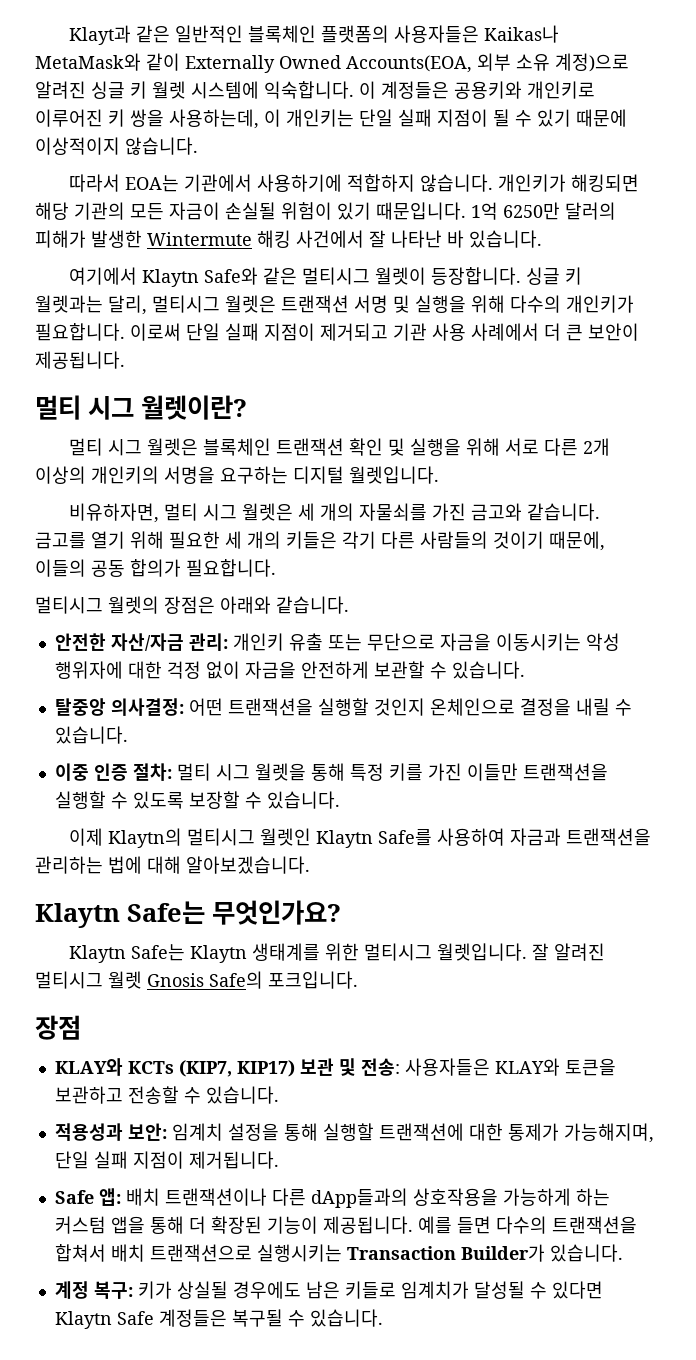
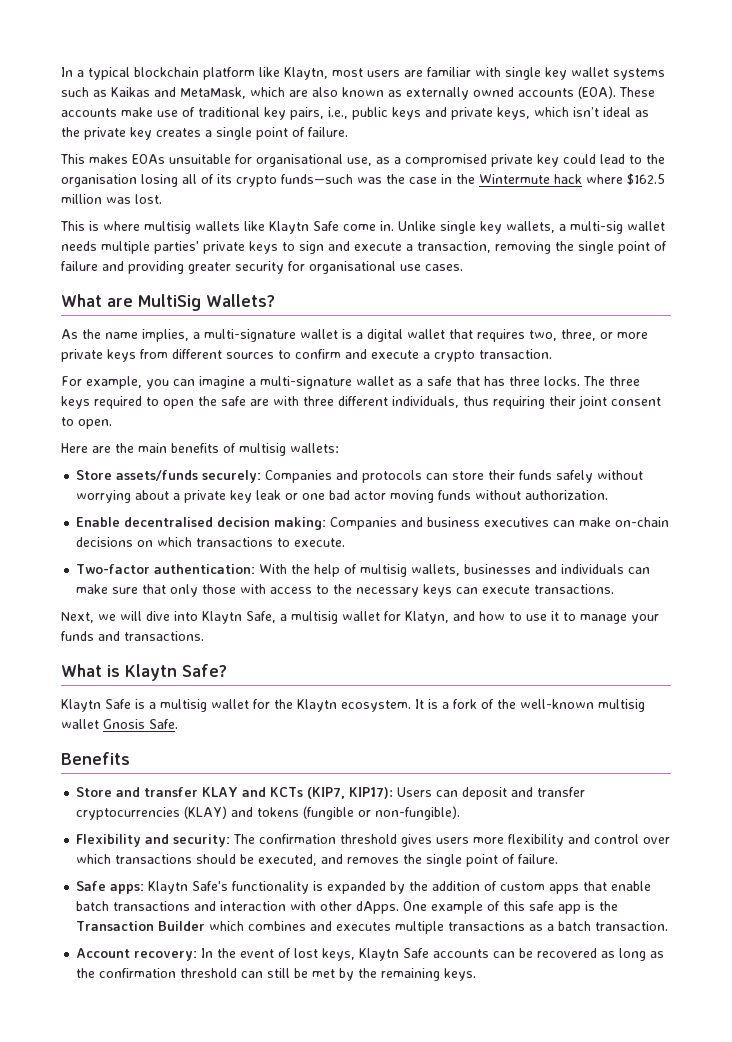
[68,25,559,45] [35,53,629,73] [35,81,595,99] [35,109,627,129] [35,137,198,155] [68,174,639,192] [35,202,616,220] [35,230,542,248] [68,267,582,287] [35,295,634,315] [35,323,639,341] [35,351,125,369] [35,395,247,420] [68,438,610,456] [35,466,439,484] [68,503,600,523] [35,531,605,551] [35,559,276,577] [35,596,349,614] [54,633,620,651] [54,661,525,679] [54,698,632,716] [54,726,128,744] [54,763,608,781] [54,791,340,809] [68,828,651,848] [35,856,310,874] [35,900,341,928] [68,943,605,963] [35,971,358,989] [35,1015,81,1040] [54,1058,616,1077] [54,1086,279,1104] [54,1123,654,1143] [54,1151,279,1169] [54,1188,610,1208] [54,1216,637,1234] [54,1244,623,1262] [54,1281,603,1299] [54,1309,383,1329] Klayt과 같은 일반적인 블록체인 플랫폼의 사용자들은 Kaikas나 MetaMask와 같이 Externally Owned Accounts(EOA, 외부 소유 계정)으로 알려진 싱글 키 월렛 시스템에 익숙합니다. 이 계정들은 공용키와 개인키로 이루어진 키 쌍을 사용하는데, 이 개인키는 단일 실패 지점이 될 수 있기 때문에 이상적이지 않습니다. // 따라서 EOA는 기관에서 사용하기에 적합하지 않습니다. 개인키가 해킹되면 해당 기관의 모든 자금이 손실될 위험이 있기 때문입니다. 1억 6250만 달러의 피해가 발생한 Wintermute 해킹 사건에서 잘 나타난 바 있습니다. // 여기에서 Klaytn Safe와 같은 멀티시그 월렛이 등장합니다. 싱글 키 월렛과는 달리, 멀티시그 월렛은 트랜잭션 서명 및 실행을 위해 다수의 개인키가 필요합니다. 이로써 단일 실패 지점이 제거되고 기관 사용 사례에서 더 큰 보안이 제공됩니다. // 멀티 시그 월렛이란? // 멀티 시그 월렛은 블록체인 트랜잭션 확인 및 실행을 위해 서로 다른 2개 이상의 개인키의 서명을 요구하는 디지털 월렛입니다. // 비유하자면, 멀티 시그 월렛은 세 개의 자물쇠를 가진 금고와 같습니다. 금고를 열기 위해 필요한 세 개의 키들은 각기 다른 사람들의 것이기 때문에, 이들의 공동 합의가 필요합니다. // 멀티시그 월렛의 장점은 아래와 같습니다. // 안전한 자산/자금 관리: 개인키 유출 또는 무단으로 자금을 이동시키는 악성 행위자에 대한 걱정 없이 자금을 안전하게 보관할 수 있습니다. // 탈중앙 의사결정: 어떤 트랜잭션을 실행할 것인지 온체인으로 결정을 내릴 수 있습니다. // 이중 인증 절차: 멀티 시그 월렛을 통해 특정 키를 가진 이들만 트랜잭션을 실행할 수 있도록 보장할 수 있습니다. // 이제 Klaytn의 멀티시그 월렛인 Klaytn Safe를 사용하여 자금과 트랜잭션을 관리하는 법에 대해 알아보겠습니다. // Klaytn Safe는 무엇인가요? // Klaytn Safe는 Klaytn 생태계를 위한 멀티시그 월렛입니다. 잘 알려진 멀티시그 월렛 Gnosis Safe의 포크입니다. // 장점 // KLAY와 KCTs (KIP7, KIP17) 보관 및 전송: 사용자들은 KLAY와 토큰을 보관하고 전송할 수 있습니다. // 적용성과 보안: 임계치 설정을 통해 실행할 트랜잭션에 대한 통제가 가능해지며, 단일 실패 지점이 제거됩니다. // Safe 앱: 배치 트랜잭션이나 다른 dApp들과의 상호작용을 가능하게 하는 커스텀 앱을 통해 더 확장된 기능이 제공됩니다. 예를 들면 다수의 트랜잭션을 합쳐서 배치 트랜잭션으로 실행시키는 Transaction Builder가 있습니다. // 계정 복구: 키가 상실될 경우에도 남은 키들로 임계치가 달성될 수 있다면 Klaytn Safe 계정들은 복구될 수 있습니다. -> [61,67,665,80] [61,86,655,100] [61,107,649,120] [61,127,348,140] [60,154,665,167] [61,173,665,187] [61,194,162,204] [60,221,665,234] [61,241,667,254] [61,261,463,274] [61,294,275,311] [61,329,648,342] [61,349,552,362] [61,376,640,389] [61,395,661,409] [61,417,112,429] [61,443,339,456] [76,470,644,483] [76,490,609,503] [76,517,670,530] [76,537,346,547] [76,564,651,577] [76,584,615,597] [61,611,659,624] [61,631,204,641] [61,664,227,681] [61,699,645,712] [61,719,178,729] [61,752,130,765] [76,787,586,800] [76,806,461,820] [76,834,671,847] [76,854,559,867] [76,881,652,894] [76,901,619,914] [76,921,669,934] [76,948,665,961] [76,968,477,981] In a typical blockchain platform like Klaytn, most users are familiar with single key wallet systems such as Kaikas and MetaMask, which are also known as externally owned accounts (EOA). These accounts make use of traditional key pairs, i.e., public keys and private keys, which isn’t ideal as the private key creates a single point of failure. // This makes EOAs unsuitable for organisational use, as a compromised private key could lead to the organisation losing all of its crypto funds—such was the case in the Wintermute hack where $162.5 million was lost. // This is where multisig wallets like Klaytn Safe come in. Unlike single key wallets, a multi-sig wallet needs multiple parties' private keys to sign and execute a transaction, removing the single point of failure and providing greater security for organisational use cases. // What are MultiSig Wallets? // As the name implies, a multi-signature wallet is a digital wallet that requires two, three, or more private keys from different sources to confirm and execute a crypto transaction. // For example, you can imagine a multi-signature wallet as a safe that has three locks. The three keys required to open the safe are with three different individuals, thus requiring their joint consent to open. // Here are the main benefits of multisig wallets: // Store assets/funds securely: Companies and protocols can store their funds safely without worrying about a private key leak or one bad actor moving funds without authorization. // Enable decentralised decision making: Companies and business executives can make on-chain decisions on which transactions to execute. // Two-factor authentication: With the help of multisig wallets, businesses and individuals can make sure that only those with access to the necessary keys can execute transactions. // Next, we will dive into Klaytn Safe, a multisig wallet for Klatyn, and how to use it to manage your funds and transactions. // What is Klaytn Safe? // Klaytn Safe is a multisig wallet for the Klaytn ecosystem. It is a fork of the well-known multisig wallet Gnosis Safe. // Benefits // Store and transfer KLAY and KCTs (KIP7, KIP17): Users can deposit and transfer cryptocurrencies (KLAY) and tokens (fungible or non-fungible). // Flexibility and security: The confirmation threshold gives users more flexibility and control over which transactions should be executed, and removes the single point of failure. // Safe apps: Klaytn Safe's functionality is expanded by the addition of custom apps that enable batch transactions and interaction with other dApps. One example of this safe app is the Transaction Builder which combines and executes multiple transactions as a batch transaction. // Account recovery: In the event of lost keys, Klaytn Safe accounts can be recovered as long as the confirmation threshold can still be met by the remaining keys.

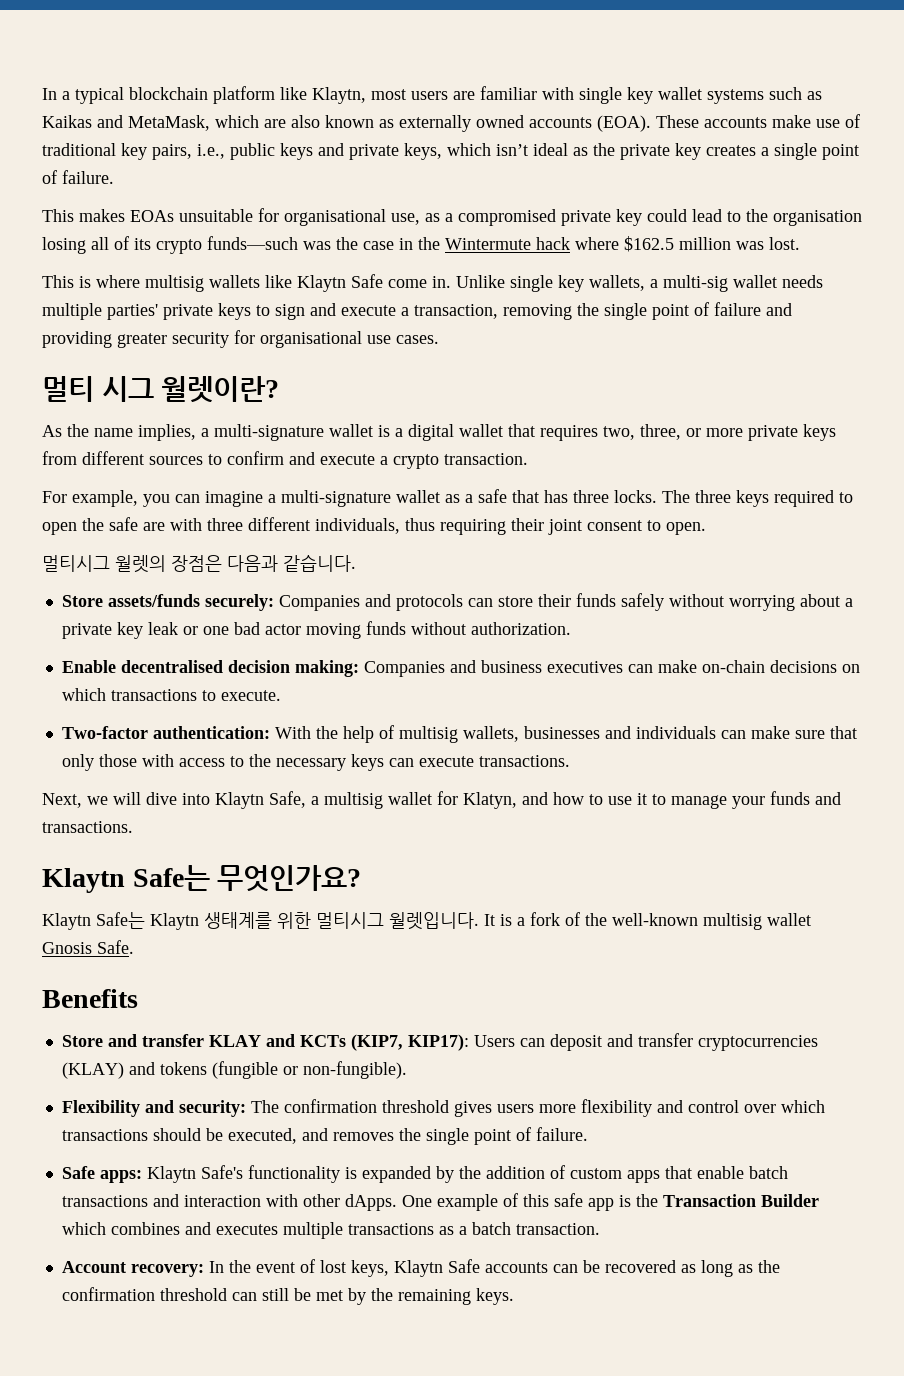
[61,294,275,311] What are MultiSig Wallets? -> [42,376,280,403] 멀티 시그 월렛이란?
[61,443,339,456] Here are the main benefits of multisig wallets: -> [42,554,356,573] 멀티시그 월렛의 장점은 다음과 같습니다.
[61,664,227,681] [61,699,411,712] What is Klaytn Safe? // Klaytn Safe is a multisig wallet for the Klaytn ecosystem. -> [42,865,362,893] [42,912,479,930] Klaytn Safe는 무엇인가요? // Klaytn Safe는 Klaytn 생태계를 위한 멀티시그 월렛입니다.

